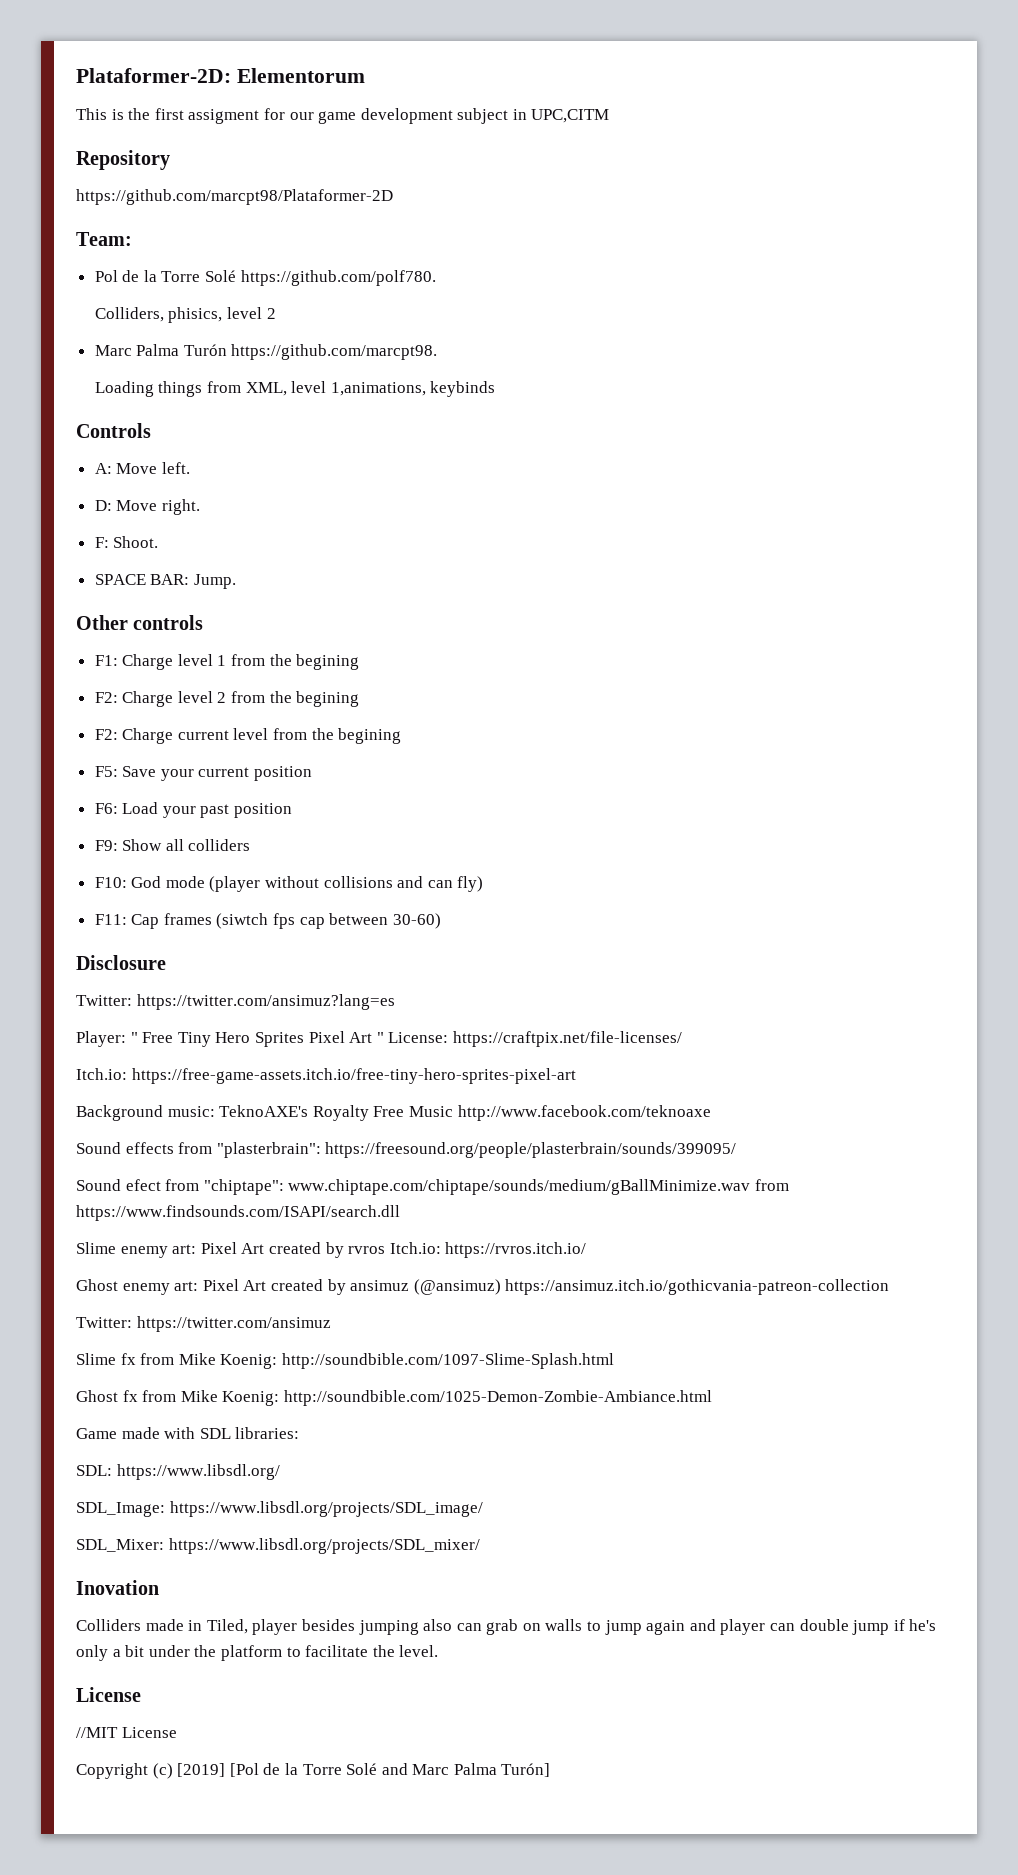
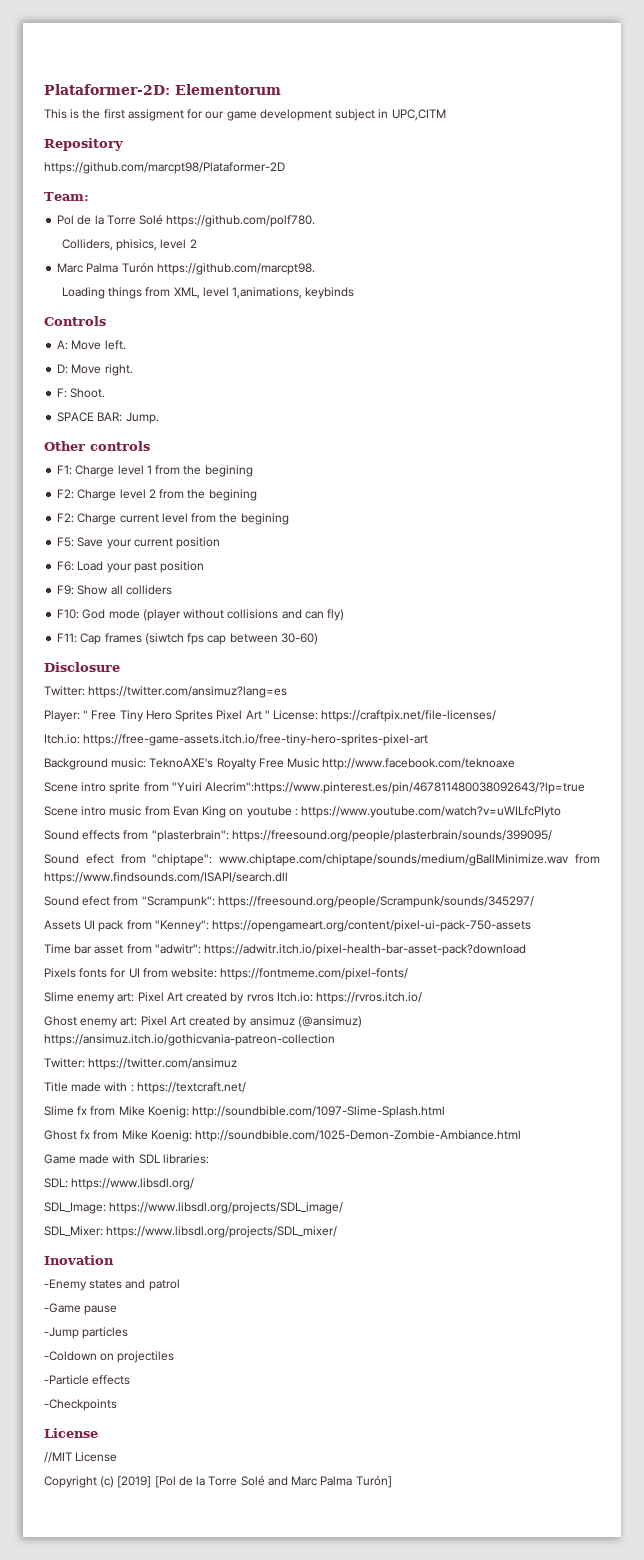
(711, 1113) none -> [44,782,586,794] [44,806,562,818] // Scene intro sprite from "Yuiri Alecrim":https://www.pinterest.es/pin/467811480038092643/?lp=true // Scene intro music from Evan King on youtube : https://www.youtube.com/watch?v=uWILfcPIyto
(400, 1213) none -> [44,896,534,908] [44,920,532,932] [44,944,527,956] [44,968,409,980] // Sound efect from "Scrampunk": https://freesound.org/people/Scrampunk/sounds/345297/ // Assets UI pack from "Kenney": https://opengameart.org/content/pixel-ui-pack-750-assets // Time bar asset from "adwitr": https://adwitr.itch.io/pixel-health-bar-asset-pack?download // Pixels fonts for UI from website: https://fontmeme.com/pixel-fonts/
(331, 1324) none -> [44,1082,246,1094] // Title made with : https://textcraft.net/
[76,1619,937,1635] [76,1645,439,1661] Colliders made in Tiled, player besides jumping also can grab on walls to jump again and player can double jump if he's only a bit under the platform to facilitate the level. -> [44,1279,180,1291] [44,1303,118,1315] [44,1327,129,1339] [44,1351,175,1363] [44,1375,131,1385] [44,1399,117,1411] -Enemy states and patrol // -Game pause // -Jump particles // -Coldown on projectiles // -Particle effects // -Checkpoints

